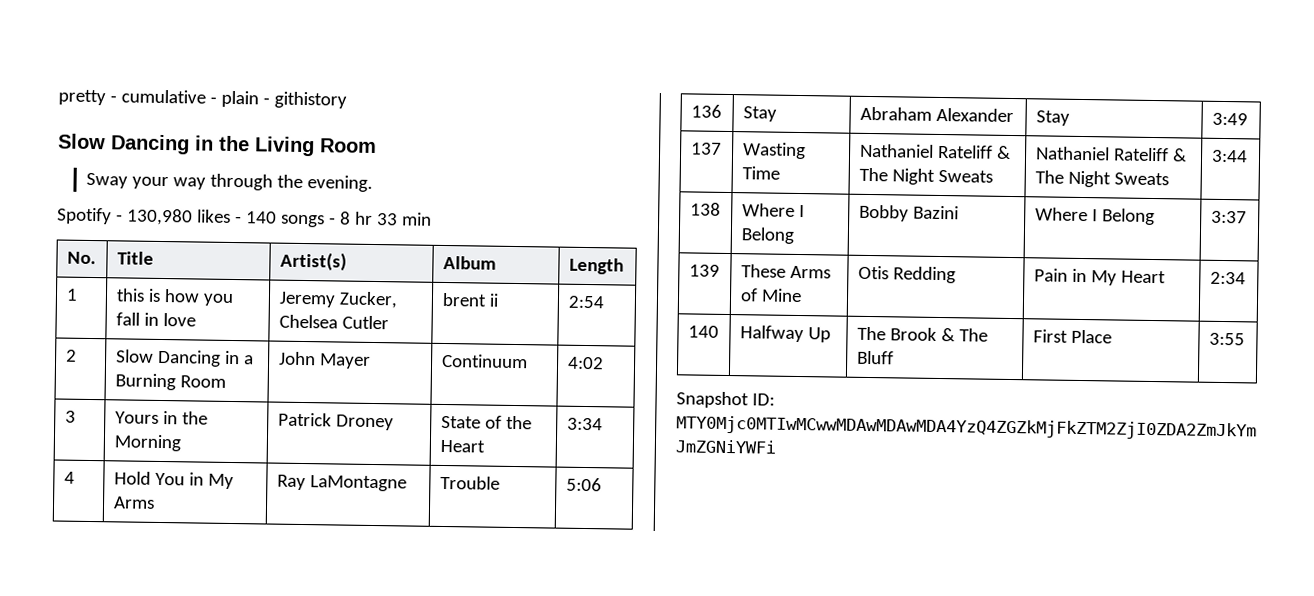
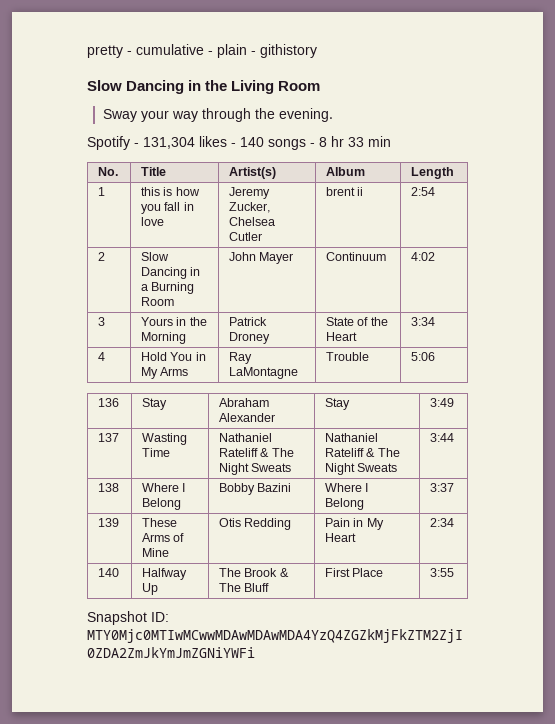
[125,208,193,226] 130,980 -> [143,137,195,149] 131,304

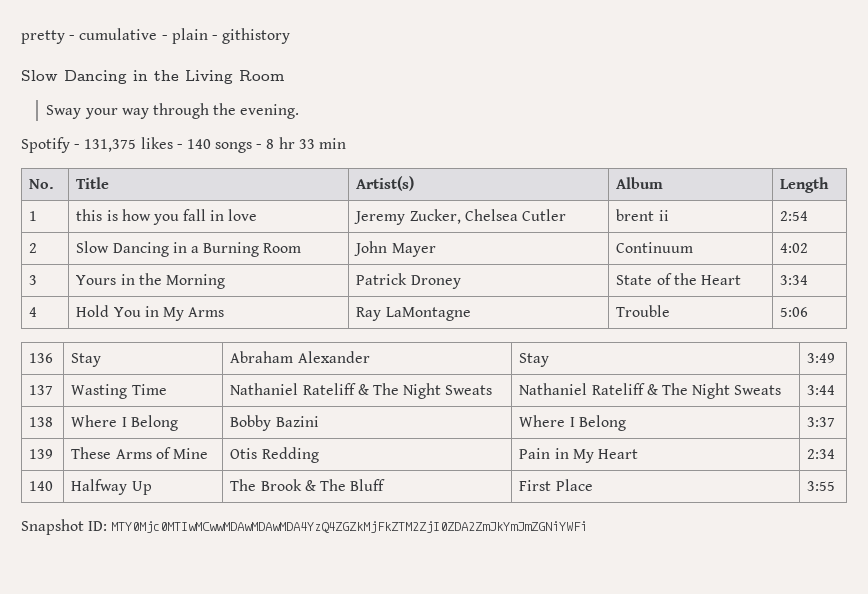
[143,137,195,149] 131,304 -> [84,139,137,152] 131,375

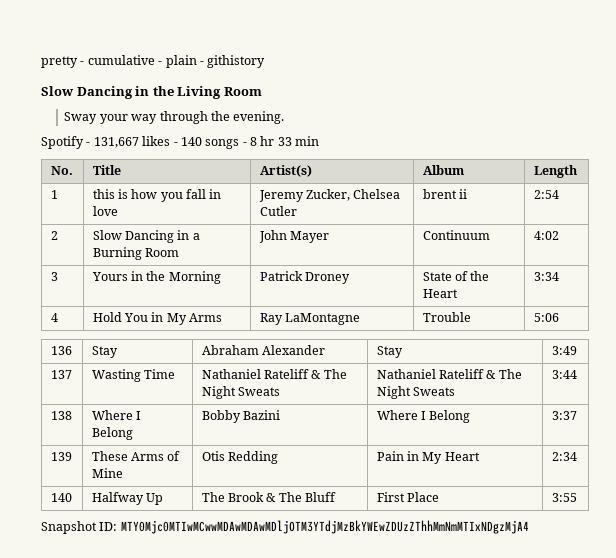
[84,139,137,152] 131,375 -> [93,137,139,148] 131,667
[111,521,588,533] MTY0Mjc0MTIwMCwwMDAwMDAwMDA4YzQ4ZGZkMjFkZTM2ZjI0ZDA2ZmJkYmJmZGNiYWFi -> [120,520,529,534] MTY0Mjc0MTIwMCwwMDAwMDAwMDljOTM3YTdjMzBkYWEwZDUzZThhMmNmMTIxNDgzMjA4

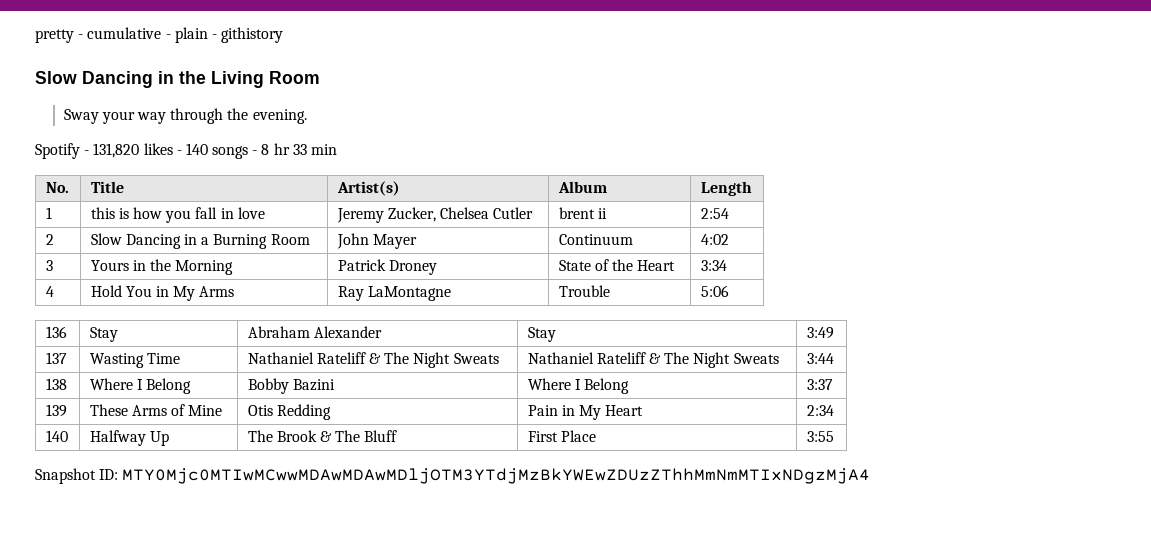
[93,137,139,148] 131,667 -> [93,143,140,158] 131,820

